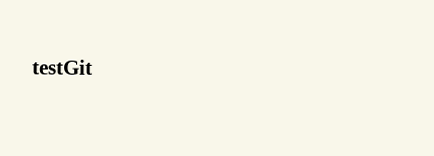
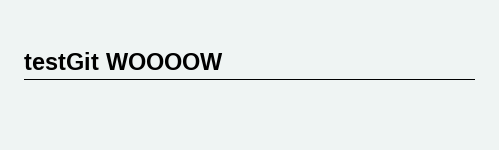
(93, 67) none -> [106,53,223,70] WOOOOW

